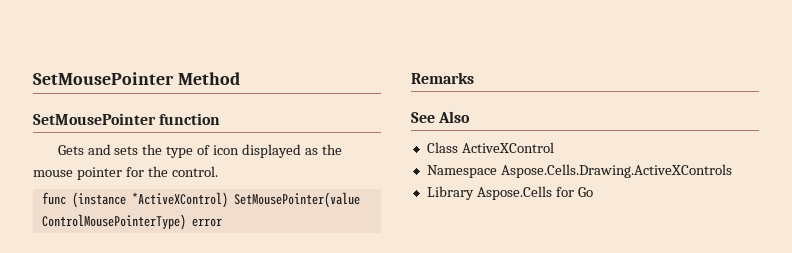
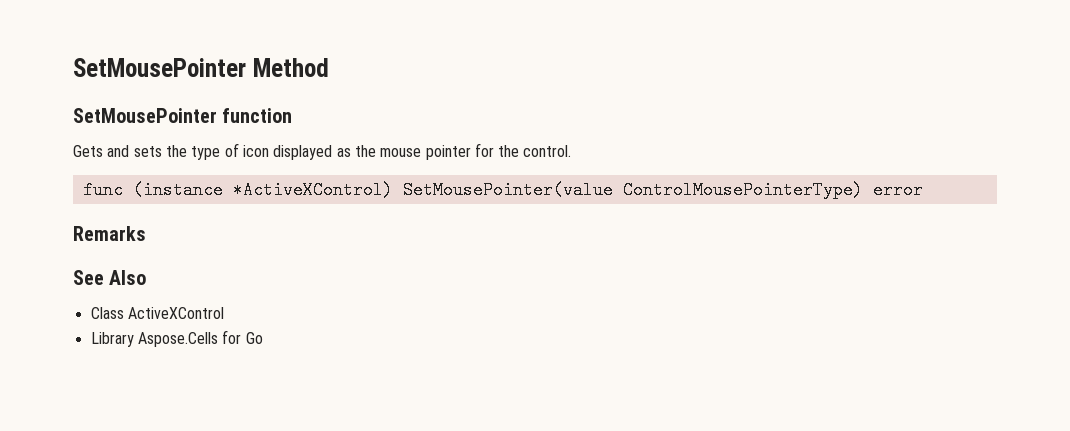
[426,164,732,178] // Namespace Aspose.Cells.Drawing.ActiveXControls -> (224, 313) none

